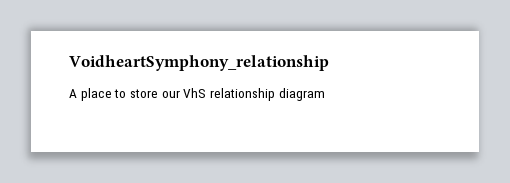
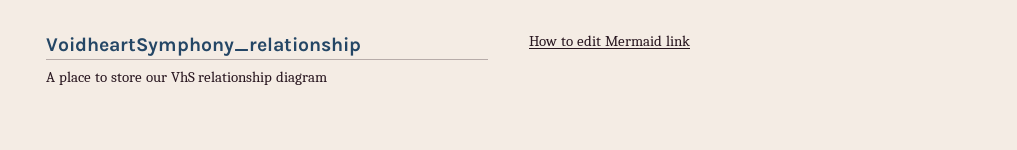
(325, 94) none -> [529,35,690,46] // How to edit Mermaid link

